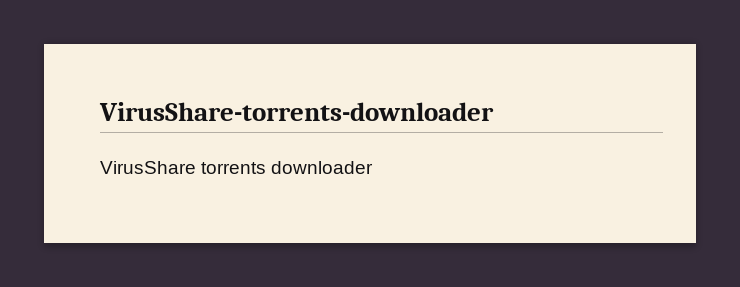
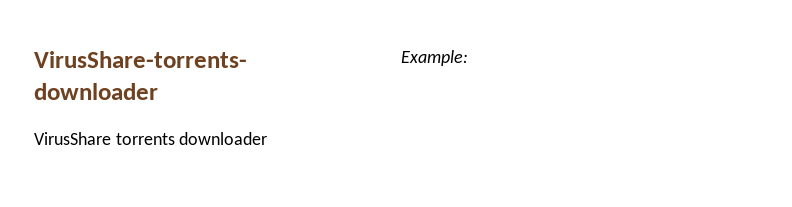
(374, 167) none -> [401,50,468,66] // Example:

